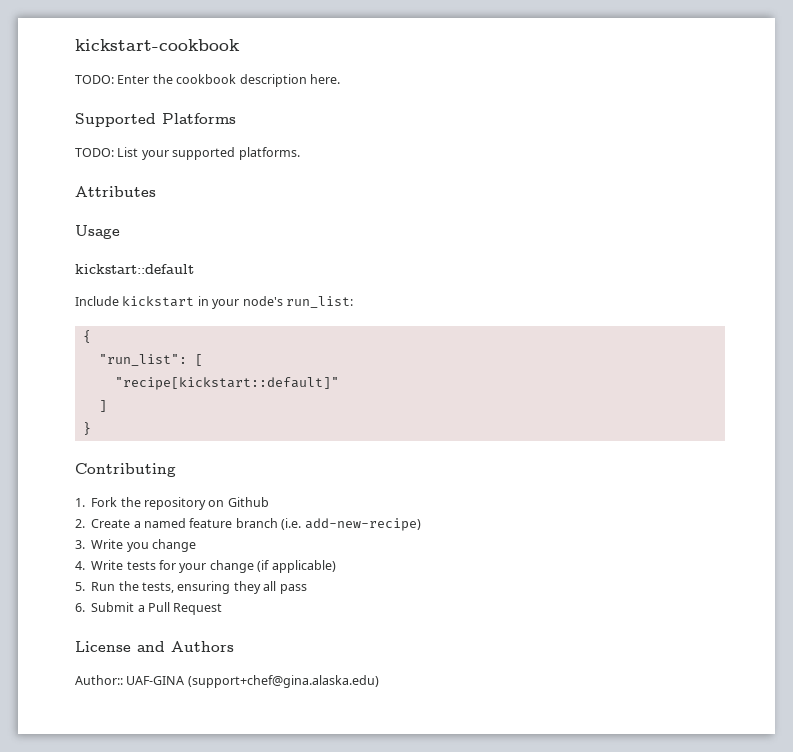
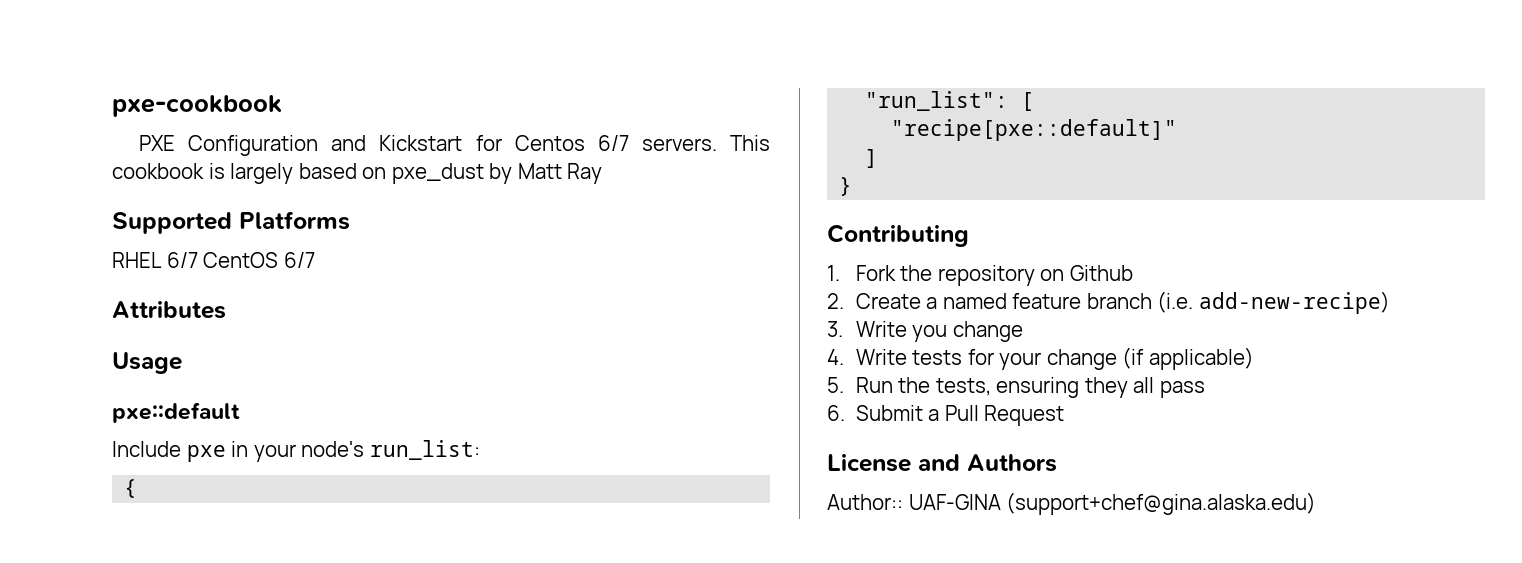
[75,39,240,51] [75,74,340,87] [75,113,236,127] [75,147,300,160] kickstart-cookbook // TODO: Enter the cookbook description here. // Supported Platforms // TODO: List your supported platforms. -> [112,95,282,117] [139,135,771,156] [112,163,603,184] [112,211,350,234] [112,252,315,268] pxe-cookbook // PXE Configuration and Kickstart for Centos 6/7 servers. This cookbook is largely based on pxe_dust by Matt Ray // Supported Platforms // RHEL 6/7 CentOS 6/7
[75,264,194,274] kickstart::default -> [112,402,240,423] pxe::default
[122,296,195,307] kickstart -> [186,445,226,462] pxe
[114,377,339,390] "recipe[kickstart::default]" -> [891,119,1178,141] "recipe[pxe::default]"

